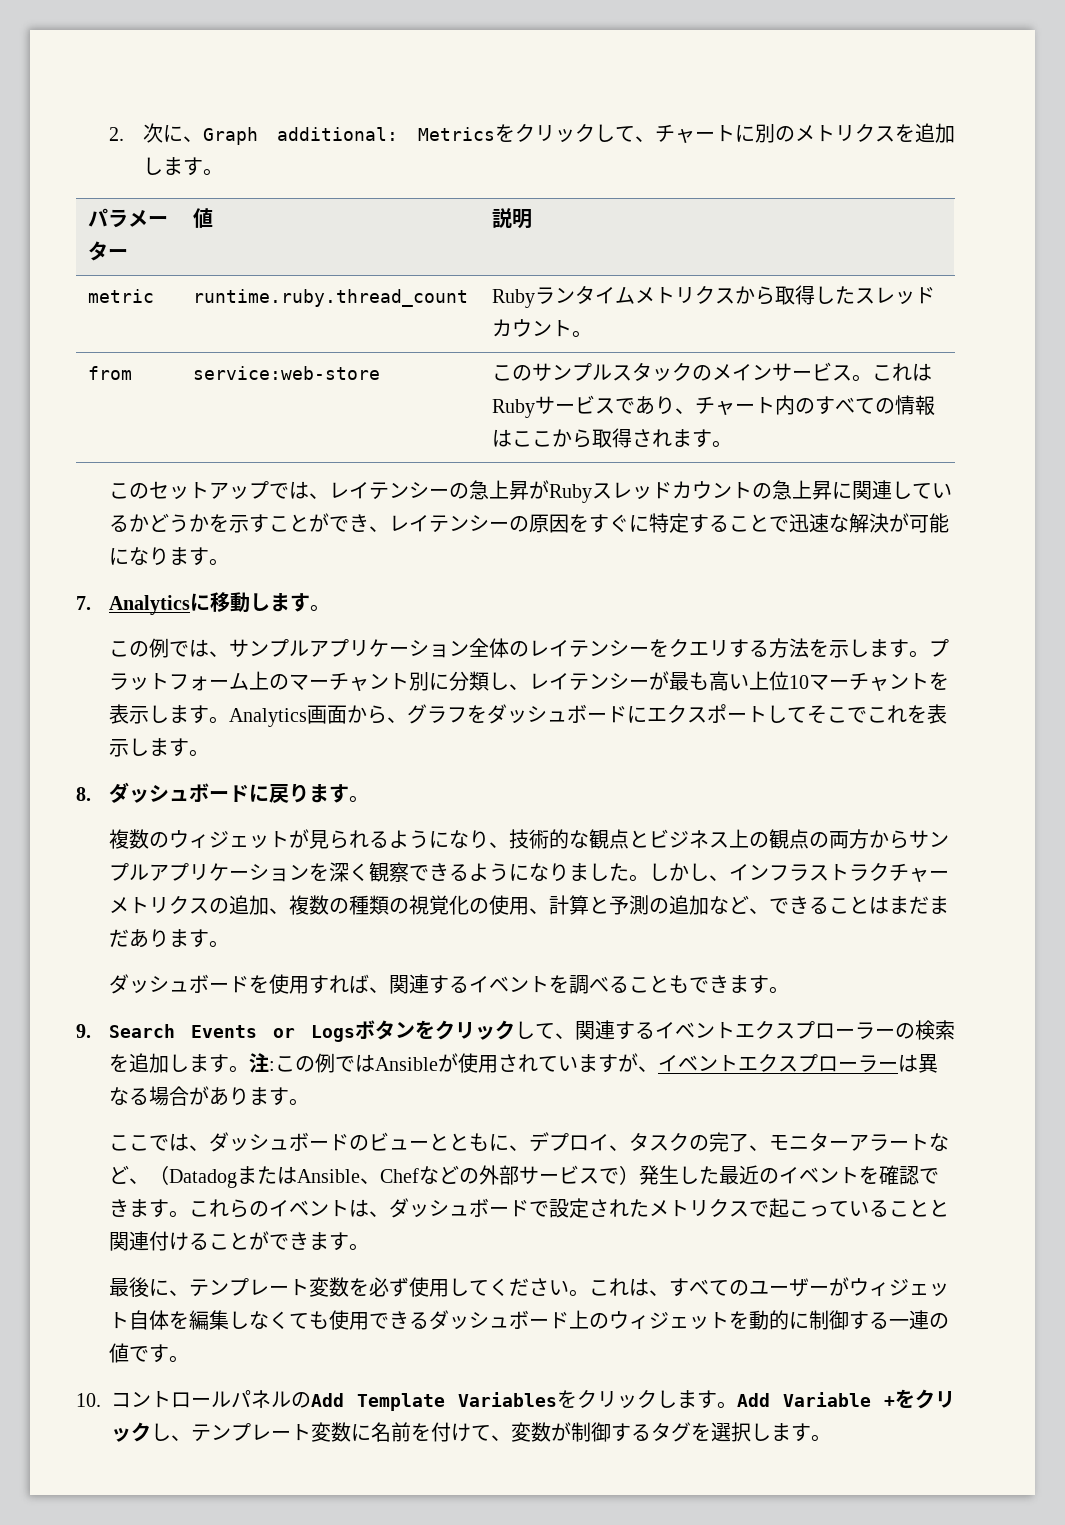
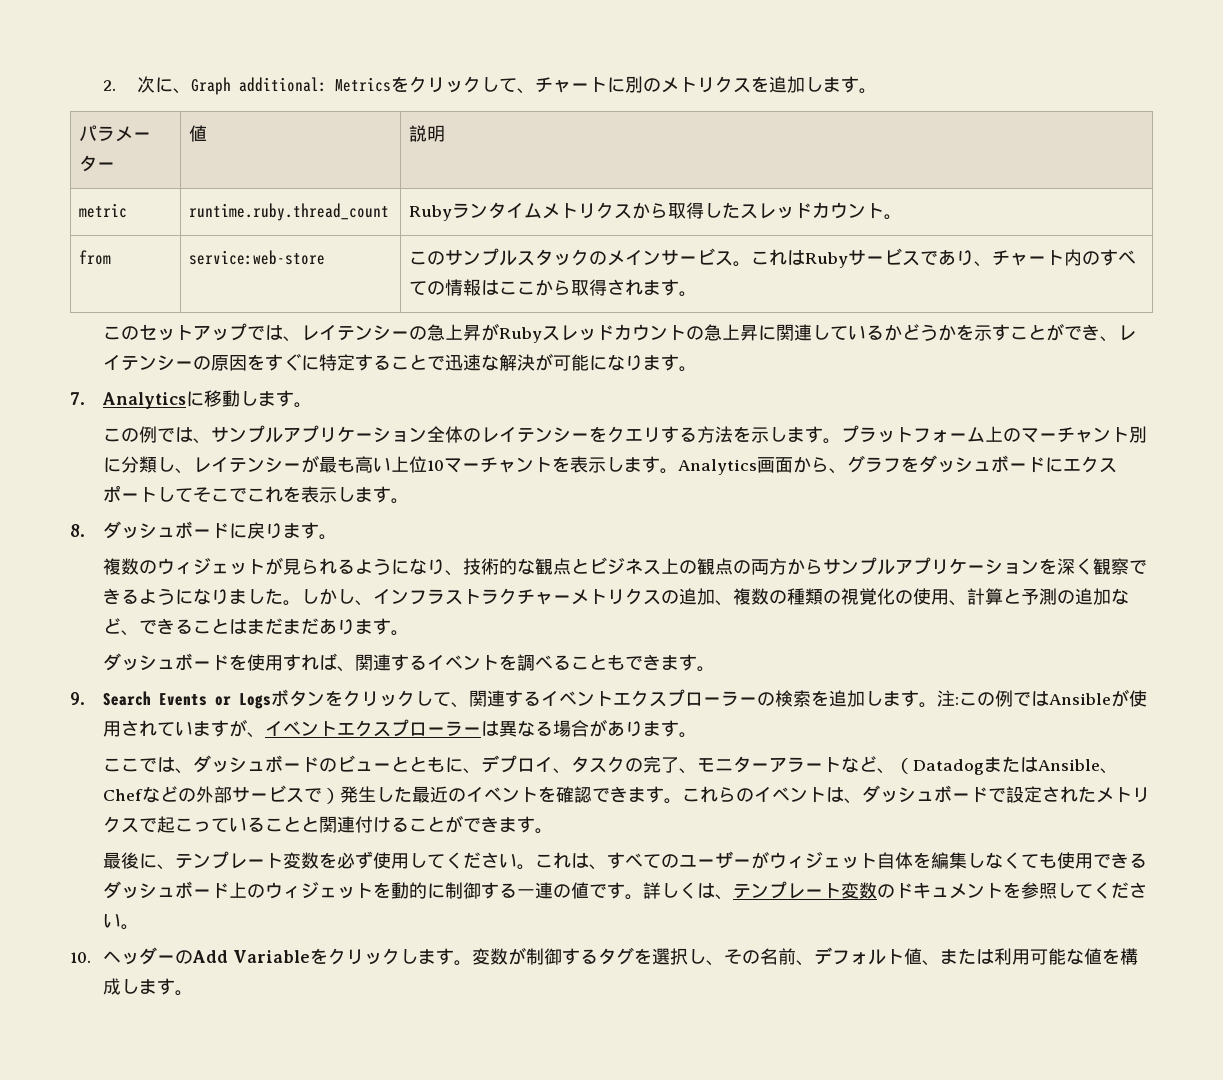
[76,1390,557,1411] // 10.コントロールパネルのAdd Template Variables -> [643,881,1148,900] [103,913,140,930] [70,947,310,965] 詳しくは、テンプレート変数のドキュメントを参照してください。 // 10.ヘッダーのAdd Variable
[737,1389,955,1409] [111,1422,511,1442] Add Variable +をクリックし、テンプレート変数に名前を付けて、 -> (472, 963) none
(771, 1432) none -> [705,947,1138,966] [103,978,140,995] 、その名前、デフォルト値、または利用可能な値を構成し

